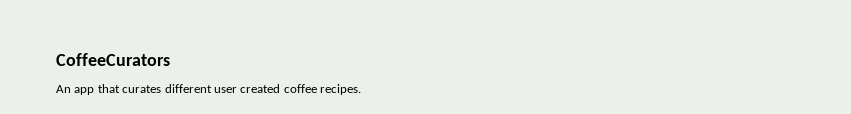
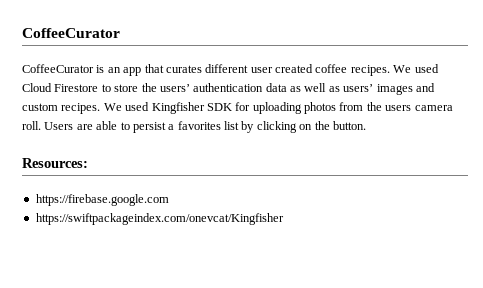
[56,53,170,66] [56,85,71,93] CoffeeCurators // An -> [22,28,120,38] [22,64,121,73] CoffeeCurator // CoffeeCurator is an
(361, 89) none -> [393,64,439,73] [22,83,435,95] [22,102,453,114] [22,121,366,133] [22,158,88,168] [35,194,169,206] [35,213,284,225] We used Cloud Firestore to store the users’ authentication data as well as users’ images and custom recipes. We used Kingfisher SDK for uploading photos from the users camera roll. Users are able to persist a favorites list by clicking on the button. // Resources: // https://firebase.google.com // https://swiftpackageindex.com/onevcat/Kingfisher

